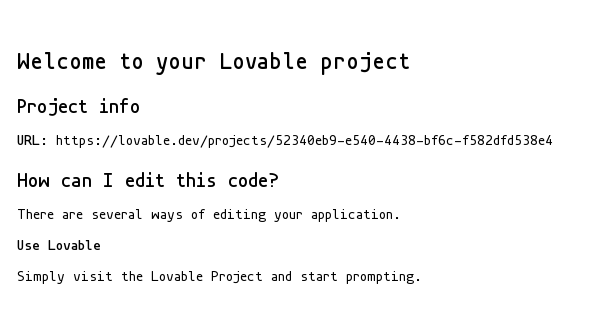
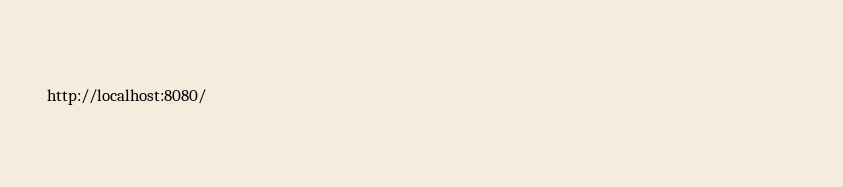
[17,52,410,75] [17,98,140,116] [17,135,553,148] [17,172,279,187] [17,209,401,222] [17,240,101,250] [17,271,422,284] Welcome to your Lovable project // Project info // URL: https://lovable.dev/projects/52340eb9-e540-4438-bf6c-f582dfd538e4 // How can I edit this code? // There are several ways of editing your application. // Use Lovable // Simply visit the Lovable Project and start prompting. -> [47,89,206,105] http://localhost:8080/

